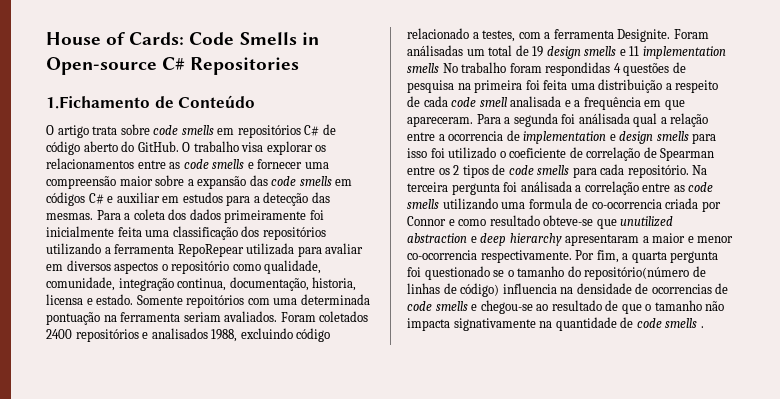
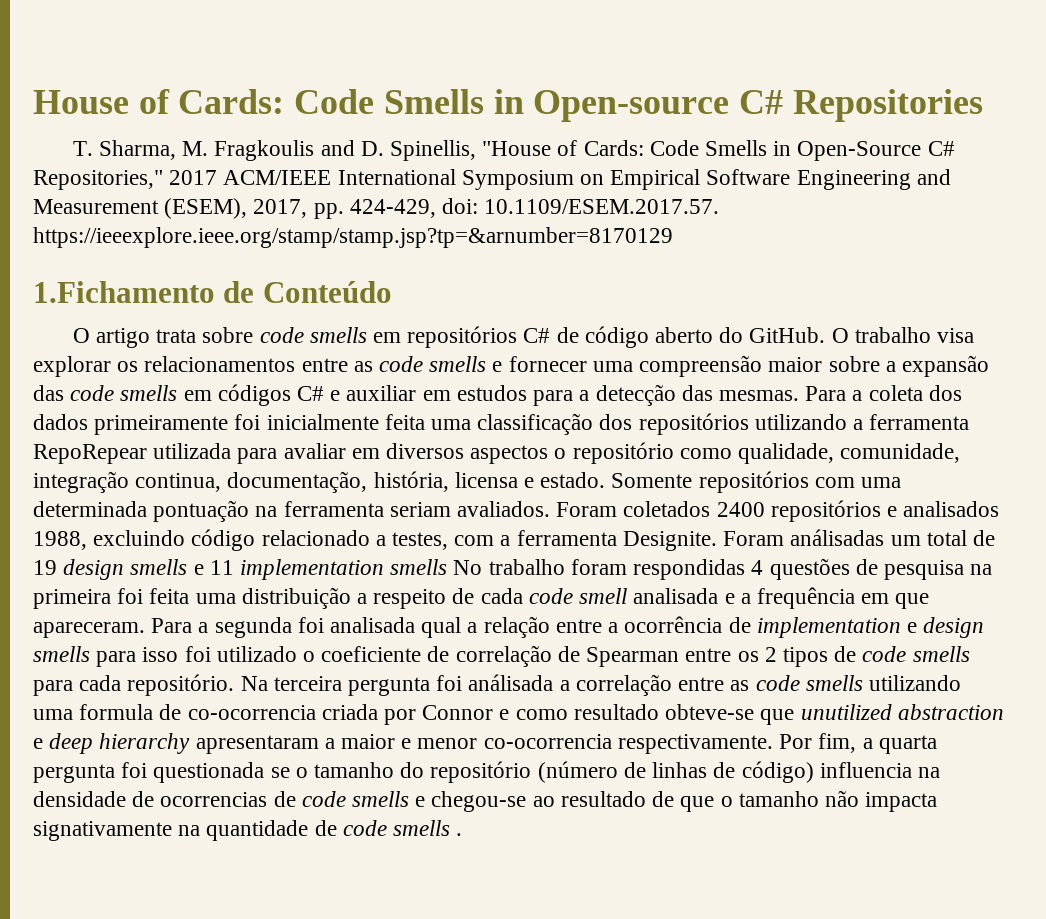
(300, 66) none -> [72,140,955,161] [33,169,951,190] [33,198,720,219] [33,227,673,248] // T. Sharma, M. Fragkoulis and D. Spinellis, "House of Cards: Code Smells in Open-Source C# Repositories," 2017 ACM/IEEE International Symposium on Empirical Software Engineering and Measurement (ESEM), 2017, pp. 424-429, doi: 10.1109/ESEM.2017.57. https://ieeexplore.ieee.org/stamp/stamp.jsp?tp=&arnumber=8170129
[312,277,357,291] historia, -> [373,471,449,492] história,
[186,295,245,308] repoitórios -> [698,471,809,493] repositórios
[578,113,630,124] análisada -> [330,617,416,633] analisada
[448,131,504,141] ocorrencia -> [624,616,723,633] ocorrência
[424,266,490,280] questionado -> [153,762,265,783] questionada
[584,267,690,280] repositório(número -> [430,761,618,783] repositório (número

